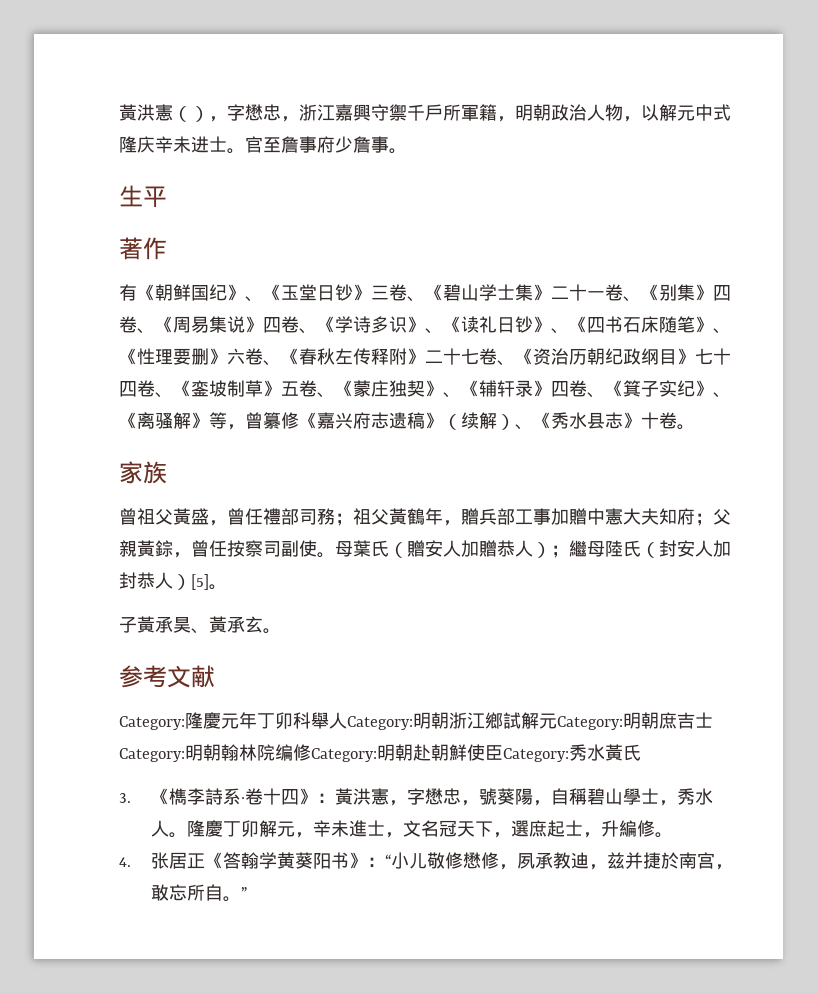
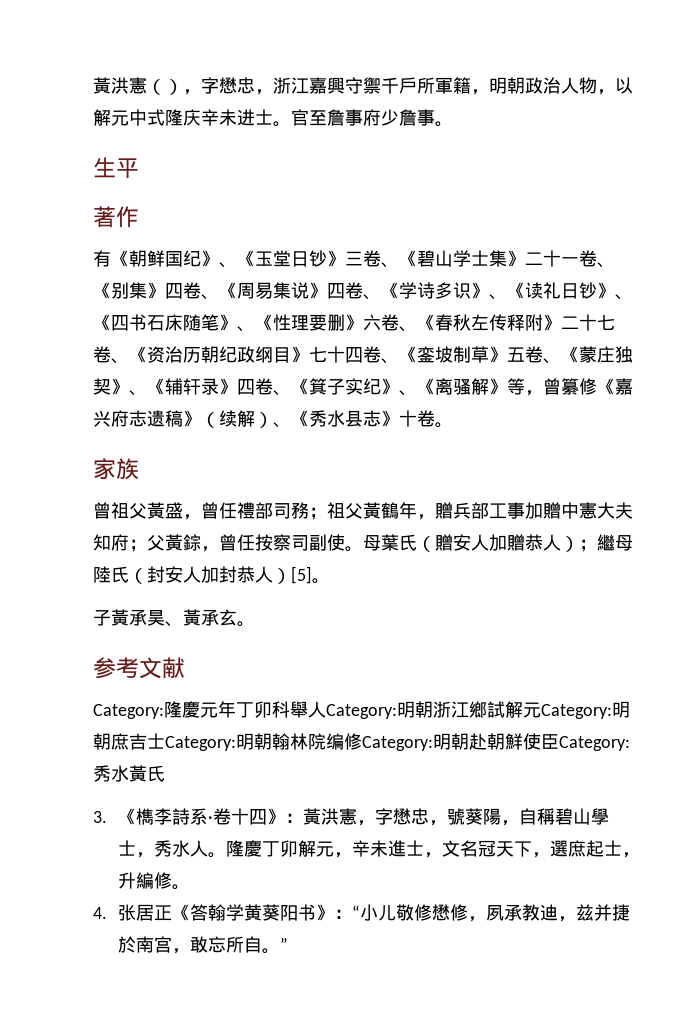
[119,540,137,557] 親 -> (165, 543) none

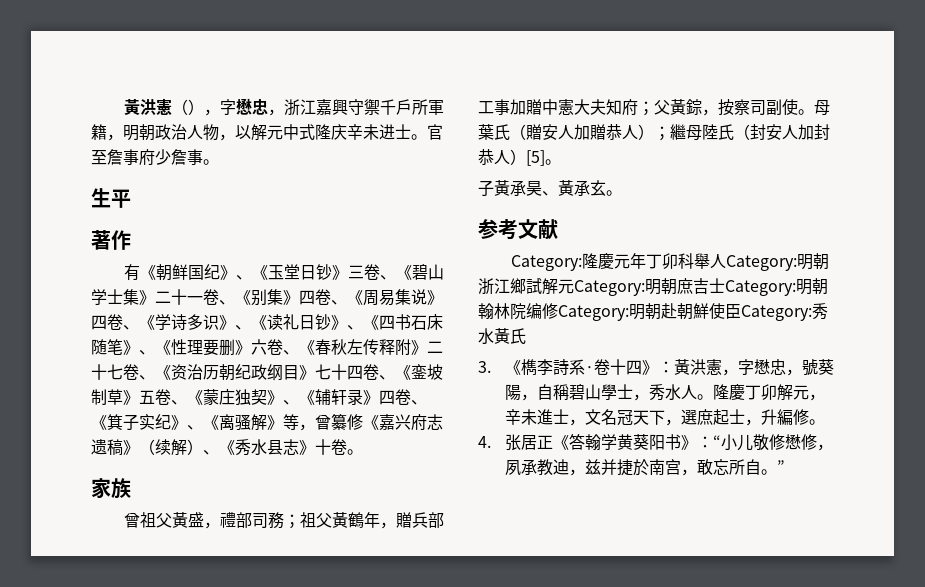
[201,502,237,519] 曾任 -> (221, 525) none
[219,534,255,551] 曾任 -> (718, 112) none

